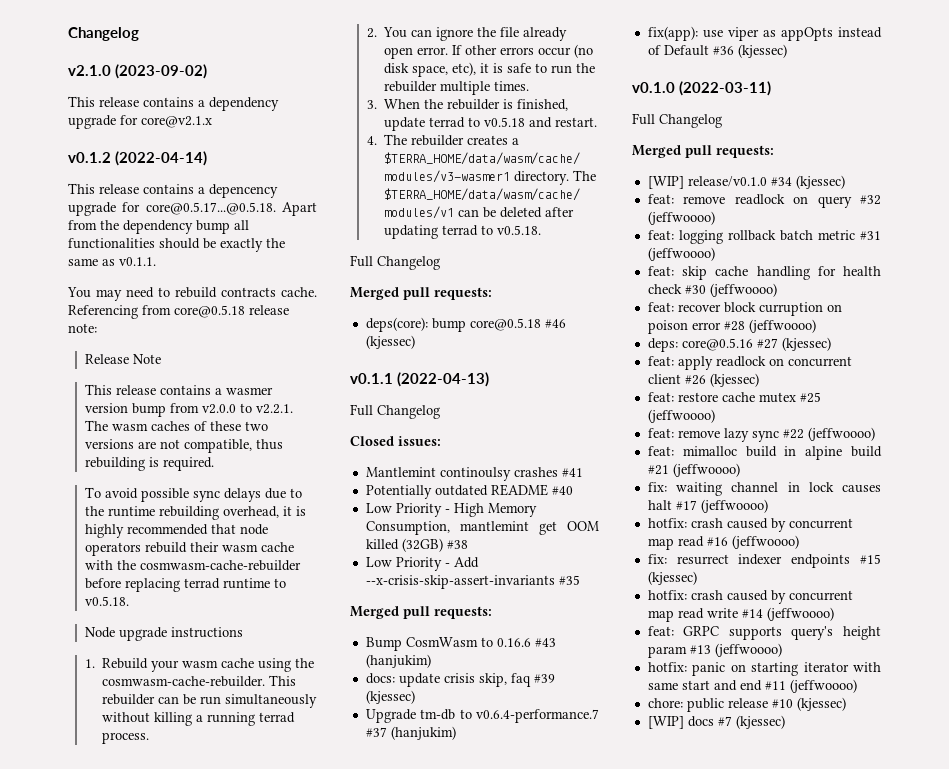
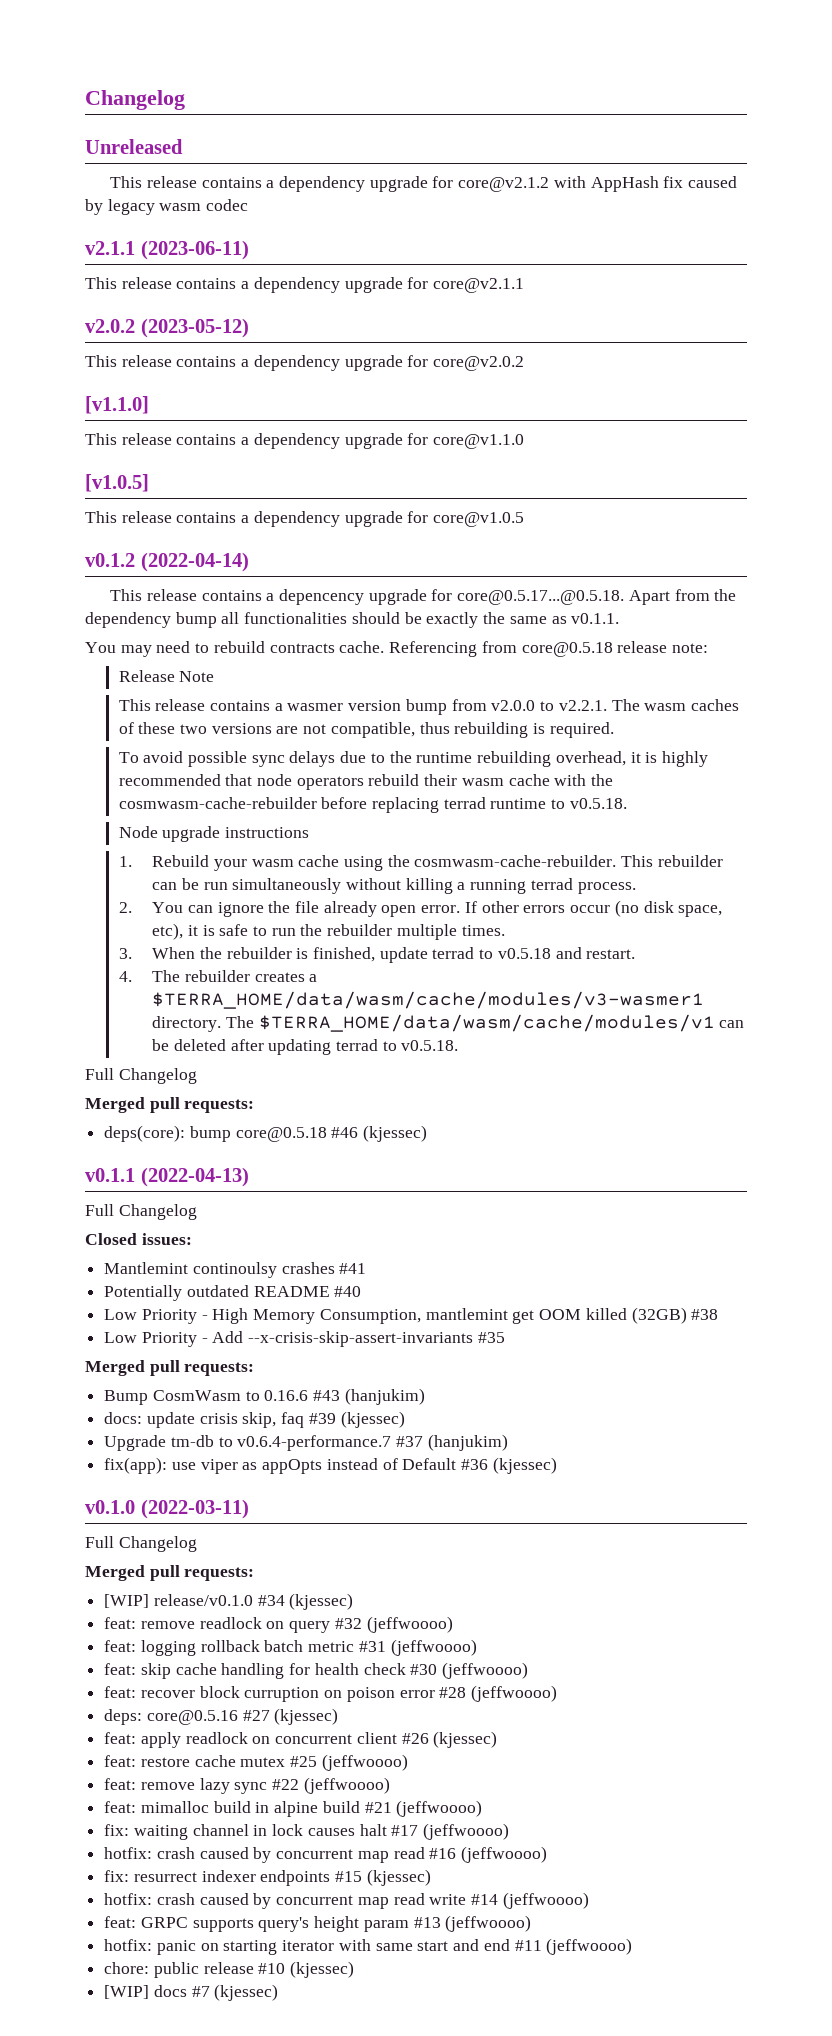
[68,27,139,41] [68,64,207,79] [68,96,279,111] [68,115,212,129] Changelog // v2.1.0 (2023-09-02) // This release contains a dependency upgrade for core@v2.1.x -> [85,90,185,110] [85,139,183,154] [110,176,738,192] [85,199,249,215] [85,240,249,260] [85,277,525,293] [85,318,249,338] [85,355,525,371] [85,396,149,414] [85,433,525,449] [85,474,149,492] [85,511,525,527] Changelog // Unreleased // This release contains a dependency upgrade for core@v2.1.2 with AppHash fix caused by legacy wasm codec // v2.1.1 (2023-06-11) // This release contains a dependency upgrade for core@v2.1.1 // v2.0.2 (2023-05-12) // This release contains a dependency upgrade for core@v2.0.2 // [v1.1.0] // This release contains a dependency upgrade for core@v1.1.0 // [v1.0.5] // This release contains a dependency upgrade for core@v1.0.5

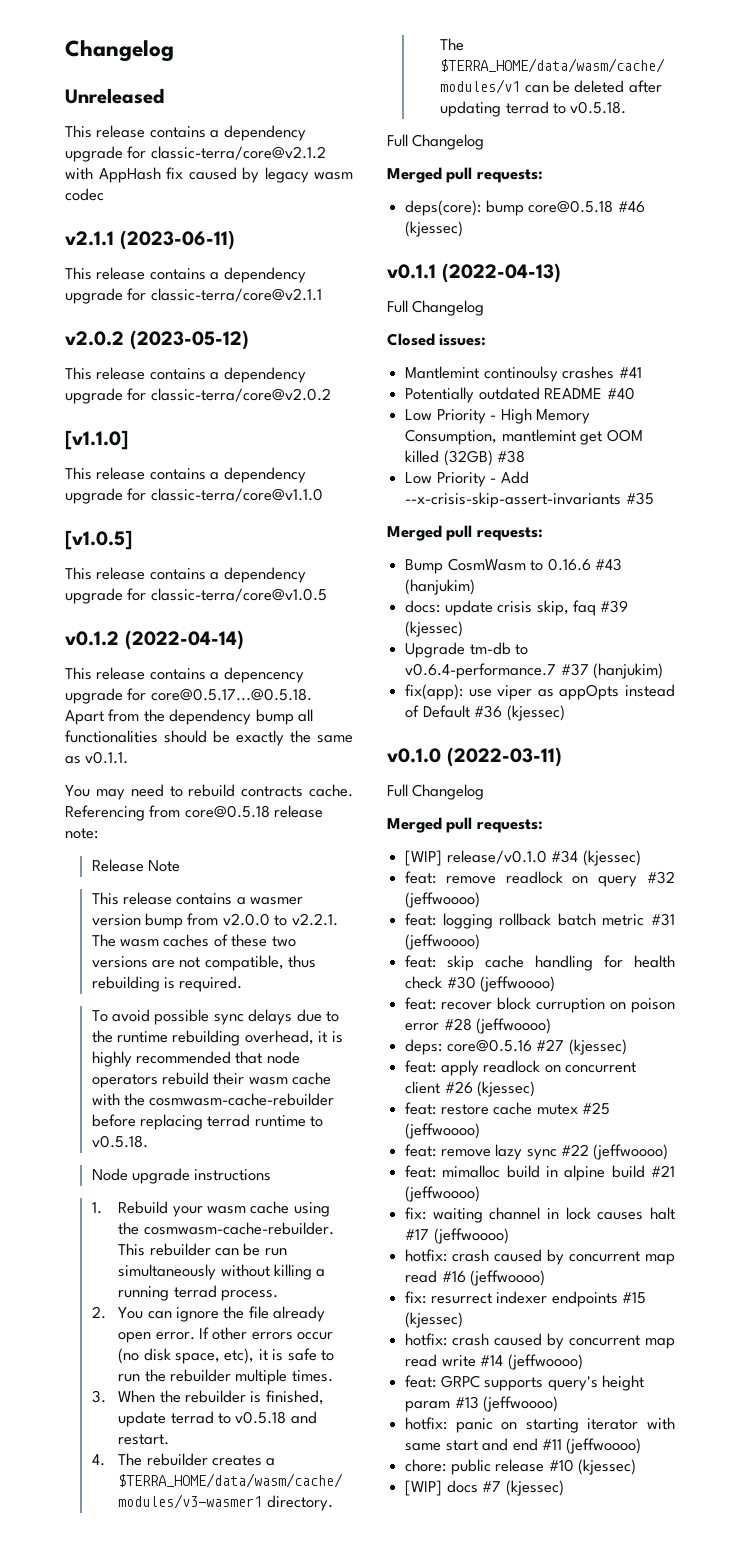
[458,177,550,192] core@v2.1.2 -> [150,146,326,160] classic-terra/core@v2.1.2
[433,278,525,293] core@v2.1.1 -> [150,288,322,302] classic-terra/core@v2.1.1
[433,356,525,371] core@v2.0.2 -> [150,388,331,402] classic-terra/core@v2.0.2
[433,434,525,449] core@v1.1.0 -> [150,488,323,502] classic-terra/core@v1.1.0
[433,512,525,527] core@v1.0.5 -> [150,588,327,602] classic-terra/core@v1.0.5

